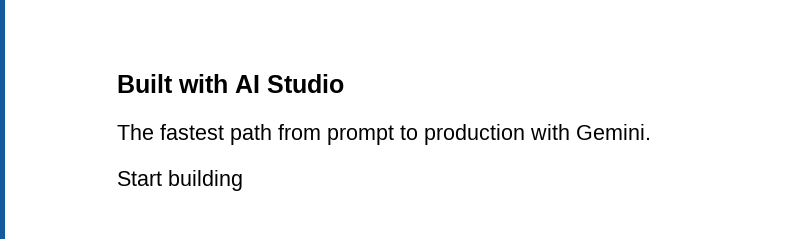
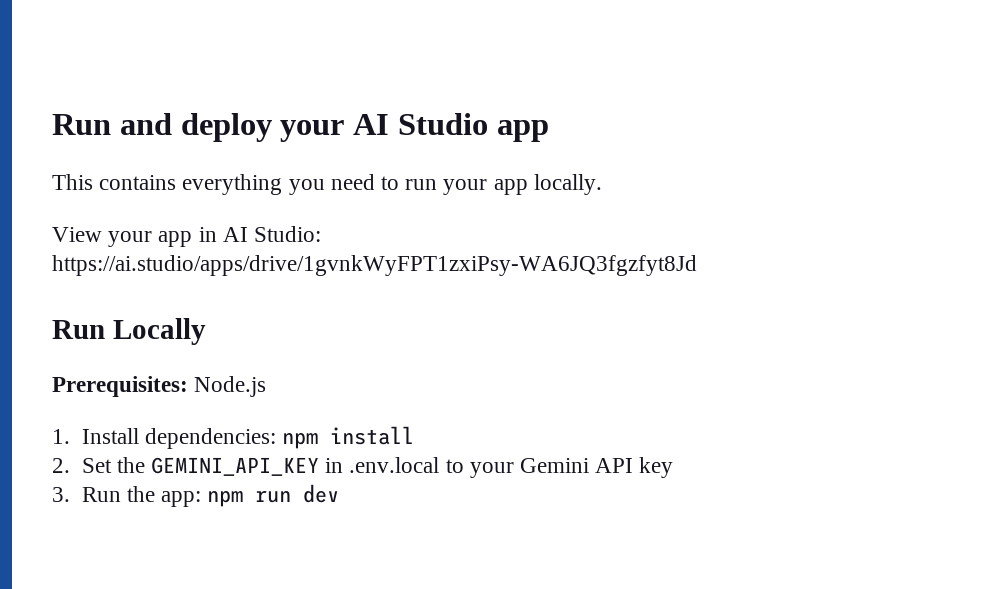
[117,74,344,93] [117,124,651,145] [117,170,243,191] Built with AI Studio // The fastest path from prompt to production with Gemini. // Start building -> [52,113,549,142] [52,174,602,195] [52,226,322,247] [52,255,697,276] [52,318,206,345] [52,376,267,397] [52,426,414,449] [52,457,674,478] [52,484,340,507] Run and deploy your AI Studio app // This contains everything you need to run your app locally. // View your app in AI Studio: https://ai.studio/apps/drive/1gvnkWyFPT1zxiPsy-WA6JQ3fgzfyt8Jd // Run Locally // Prerequisites: Node.js // 1. Install dependencies: npm install // 2. Set the GEMINI_API_KEY in .env.local to your Gemini API key // 3. Run the app: npm run dev

